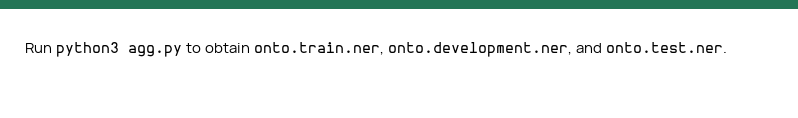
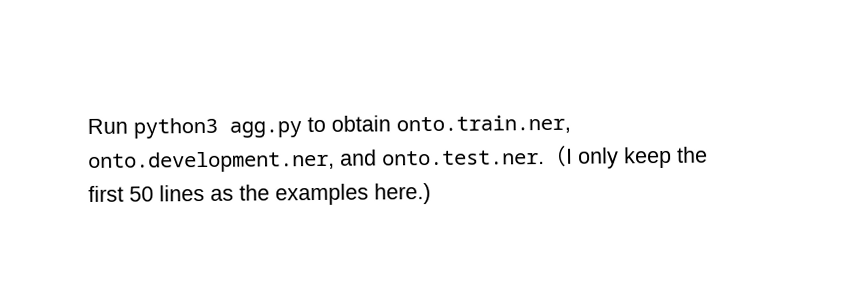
(728, 47) none -> [543,145,708,169] [88,183,431,206] （I only keep the first 50 lines as the examples here.)

